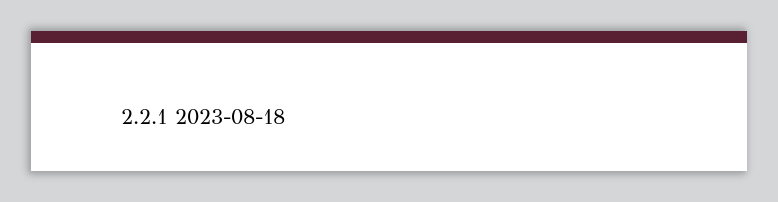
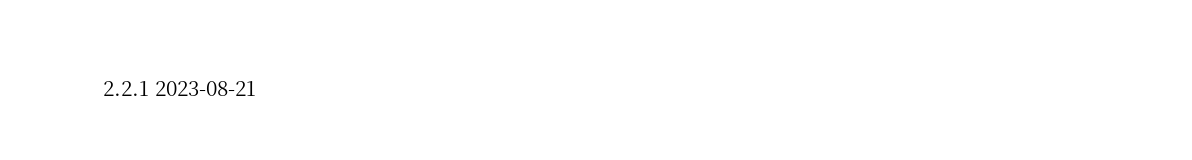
[175,109,285,125] 2023-08-18 -> [154,81,256,96] 2023-08-21

